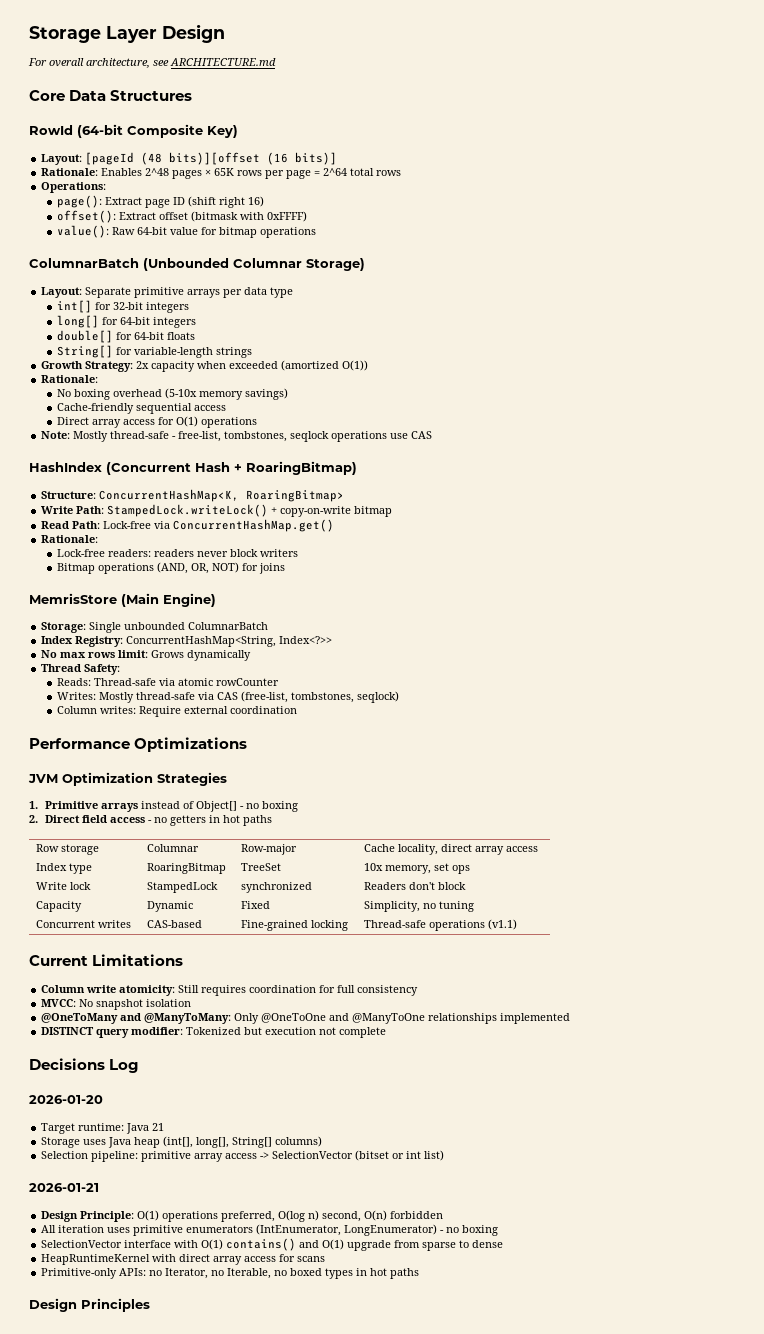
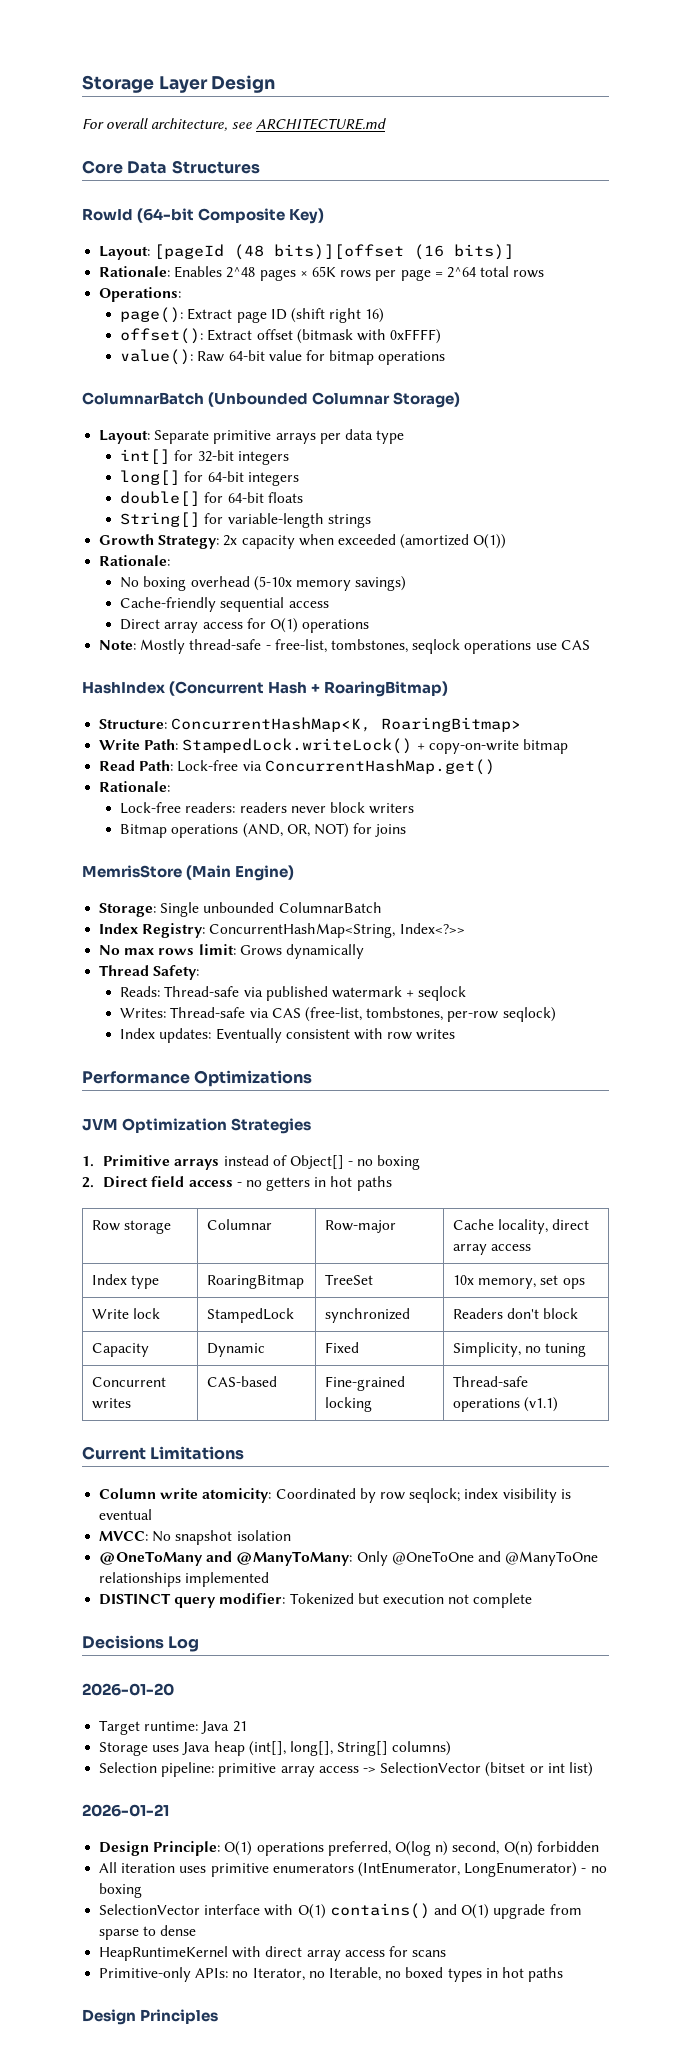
[177,678,279,686] atomic rowCounter -> [265,986,467,1001] published watermark + seqlock
[98,692,195,703] Mostly thread-safe -> [170,1007,246,1018] Thread-safe
(354, 697) none -> [447,1011,499,1022] per-row
[56,706,297,717] Column writes: Require external coordination -> [120,1028,456,1043] Index updates: Eventually consistent with row writes
[178,985,419,996] Still requires coordination for full consistency -> [275,1488,571,1503] [99,1509,153,1520] Coordinated by row seqlock; index visibility is eventual

